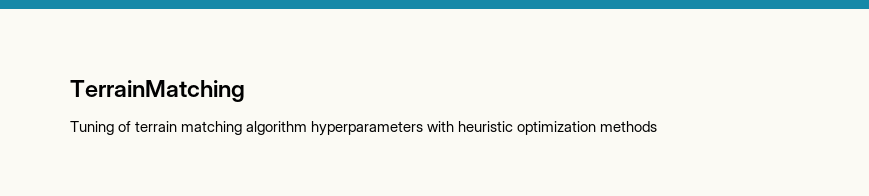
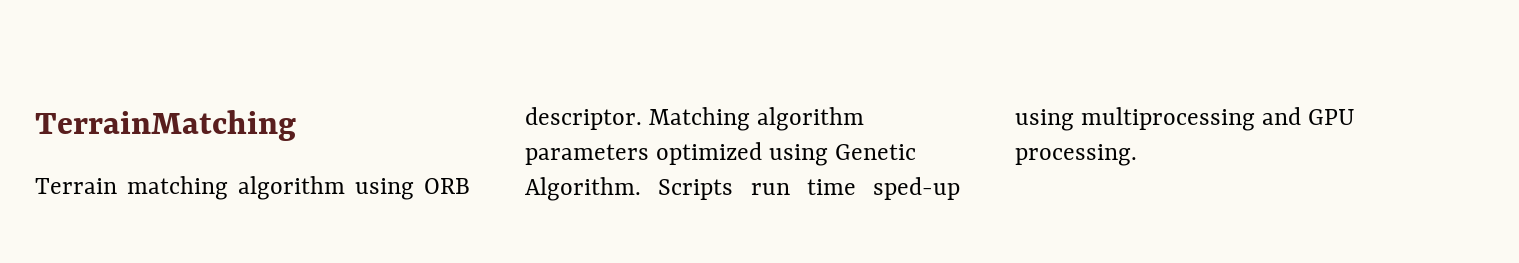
[70,121,658,136] Tuning of terrain matching algorithm hyperparameters with heuristic optimization methods -> [35,176,470,200] [525,107,865,131] [525,142,917,166] [525,177,960,201] [1015,107,1356,131] [1015,144,1137,166] Terrain matching algorithm using ORB descriptor. Matching algorithm parameters optimized using Genetic Algorithm. Scripts run time sped-up using multiprocessing and GPU processing.

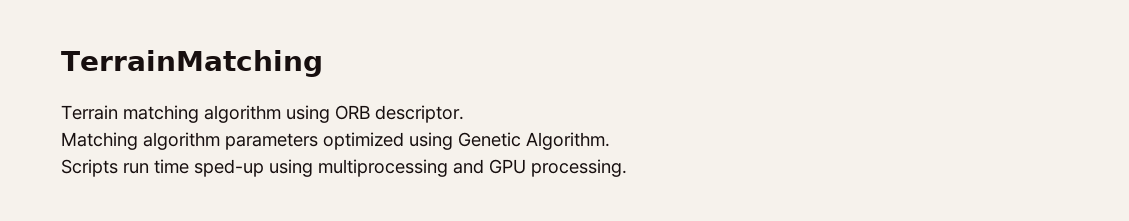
(642, 118) none -> (464, 114) //
(641, 189) none -> (610, 141) //

